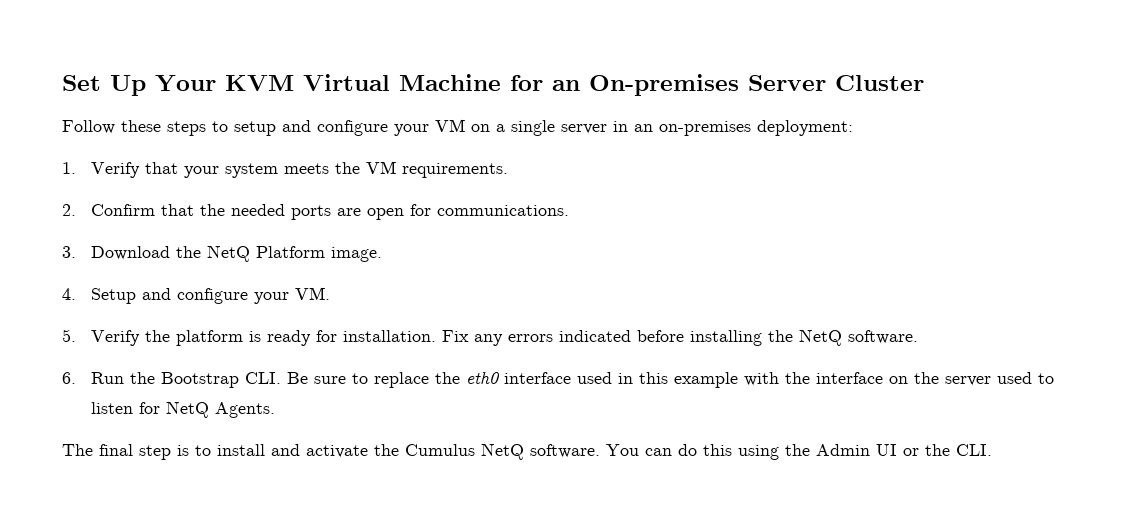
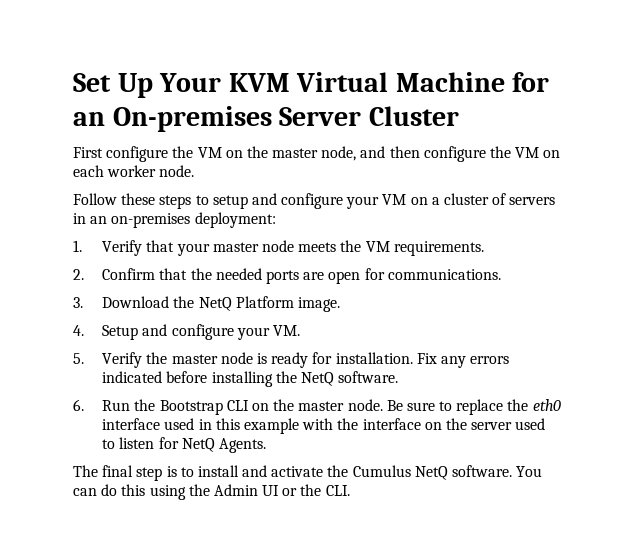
(924, 83) none -> [73,146,561,162] [73,165,195,177] // First configure the VM on the master node, and then configure the VM on each worker node.
[511,120,607,136] single server -> [444,193,556,205] cluster of servers
[225,163,279,178] system -> [212,240,294,252] master node
[176,330,244,346] platform -> [171,352,253,364] master node
[245,372,282,384] CLI. -> [226,399,383,411] CLI on the master node.

